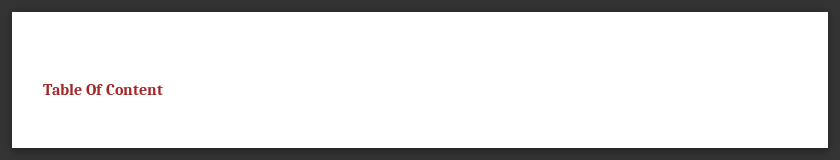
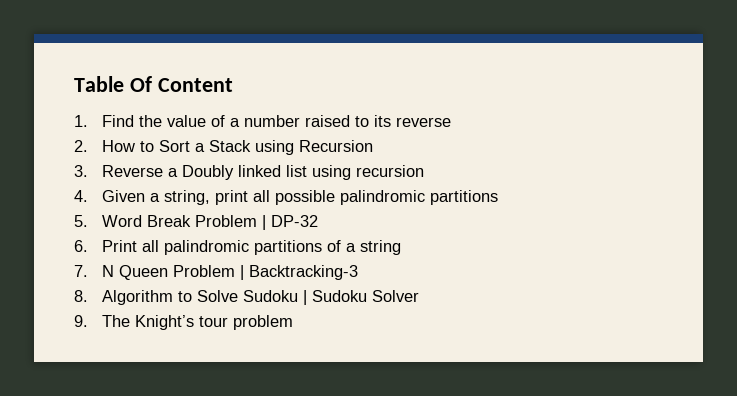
(163, 89) none -> [74,115,452,127] [74,140,374,155] [74,165,425,180] [74,190,499,205] [74,215,319,230] [74,240,402,255] [74,265,359,280] [74,290,420,305] [74,315,294,330] // 1. Find the value of a number raised to its reverse // 2. How to Sort a Stack using Recursion // 3. Reverse a Doubly linked list using recursion // 4. Given a string, print all possible palindromic partitions // 5. Word Break Problem | DP-32 // 6. Print all palindromic partitions of a string // 7. N Queen Problem | Backtracking-3 // 8. Algorithm to Solve Sudoku | Sudoku Solver // 9. The Knight’s tour problem

